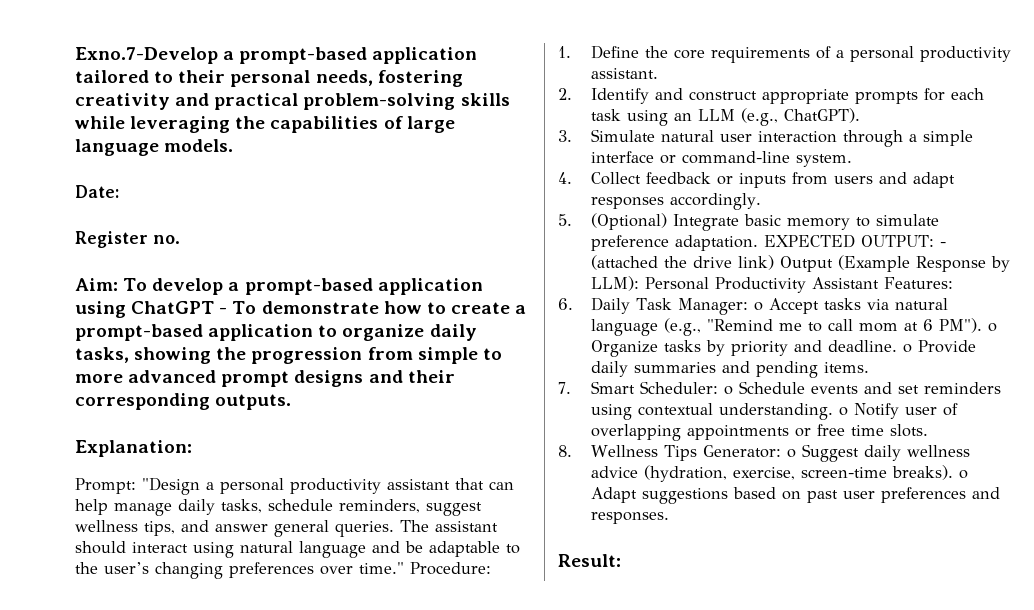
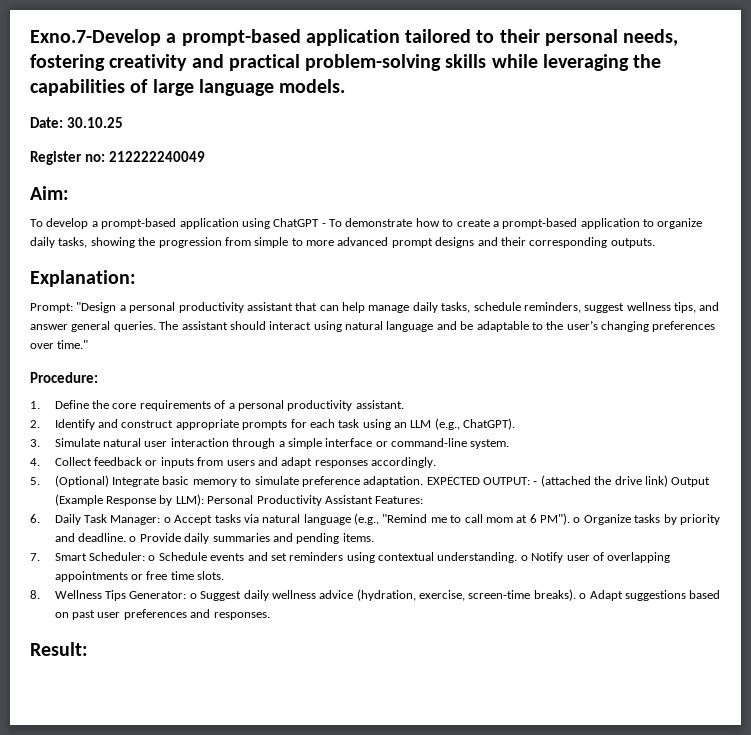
(119, 191) none -> [66,117,123,128] 30.10.25
[152,235,180,244] no. -> [84,151,205,162] no: 212222240049
(118, 284) none -> (69, 193) //
(404, 568) none -> (89, 344) //

